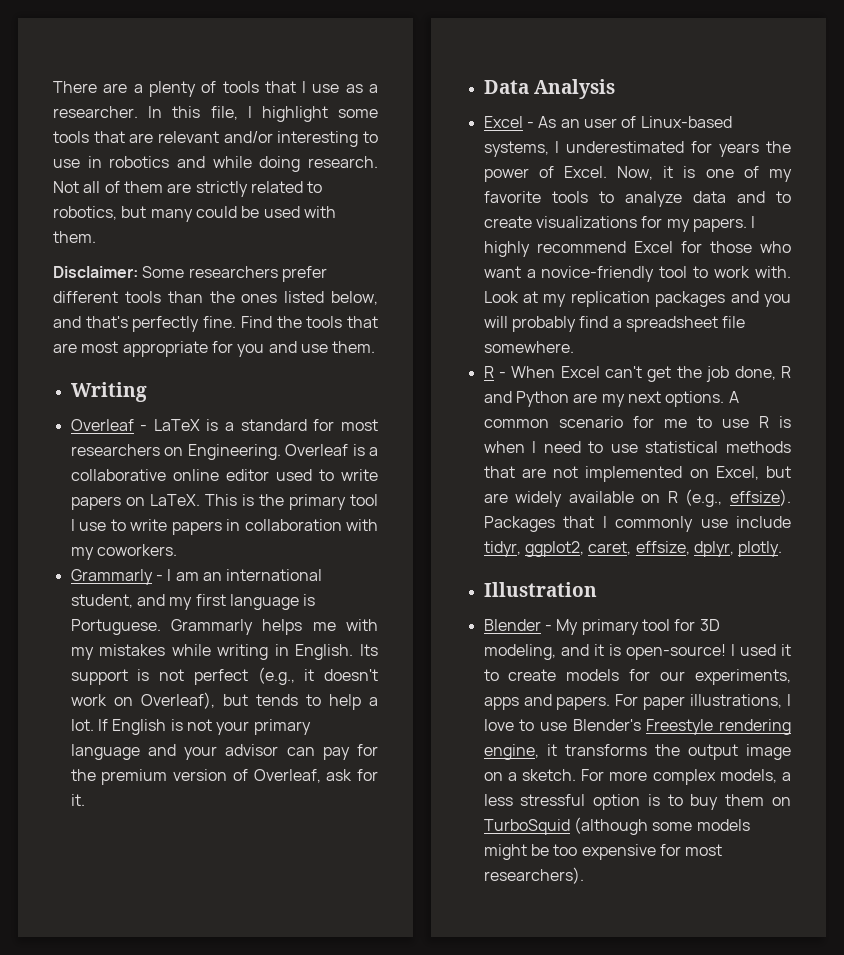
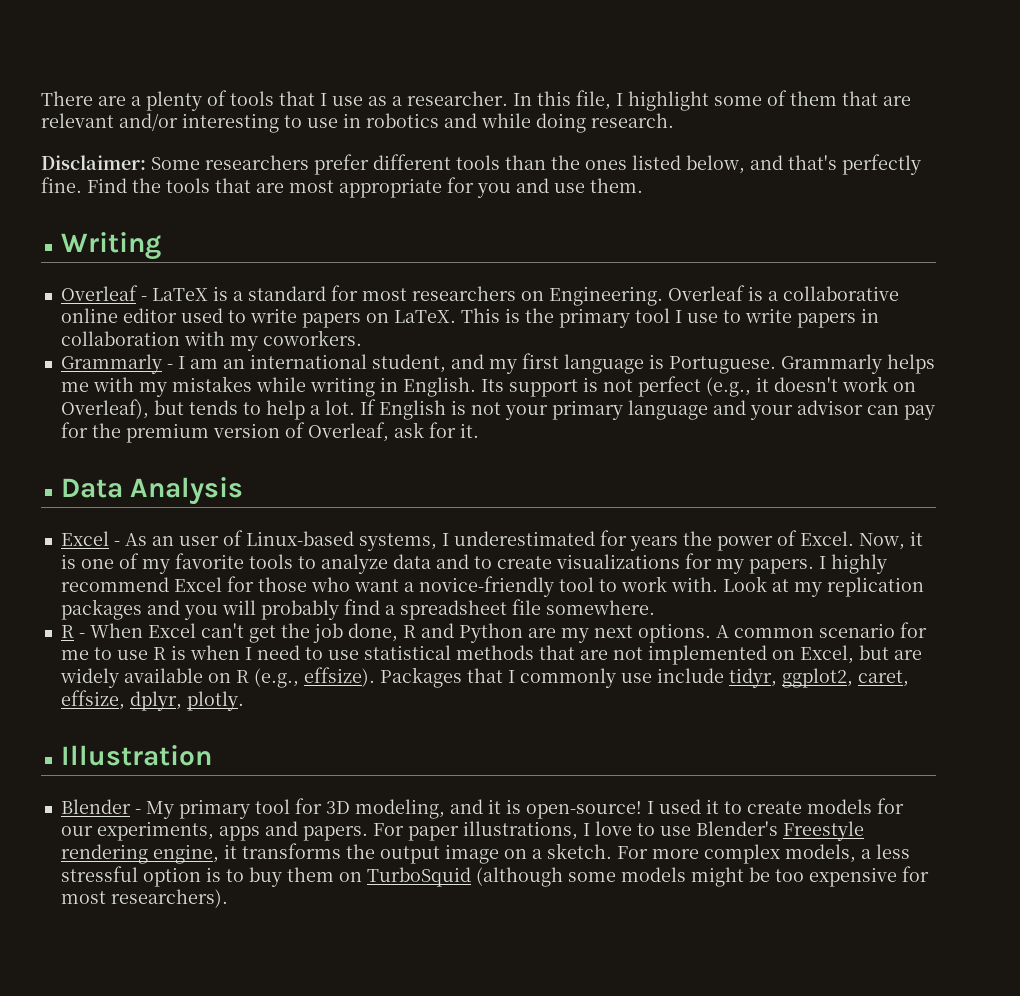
[53,131,89,143] tools -> [767,90,837,106] of them
[53,181,323,197] [53,206,336,222] [53,231,96,243] Not all of them are strictly related to robotics, but many could be used with them. -> (674, 120) none

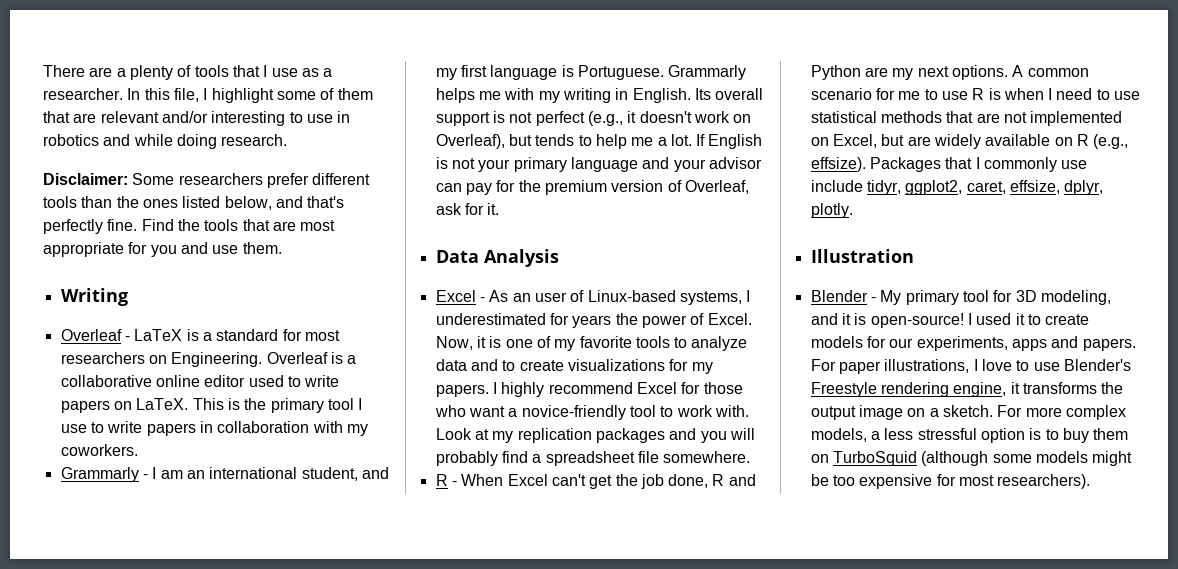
[171,376,306,392] mistakes while -> (560, 97) none
(504, 385) none -> [715,88,764,100] overall
(305, 410) none -> [631,137,654,146] me

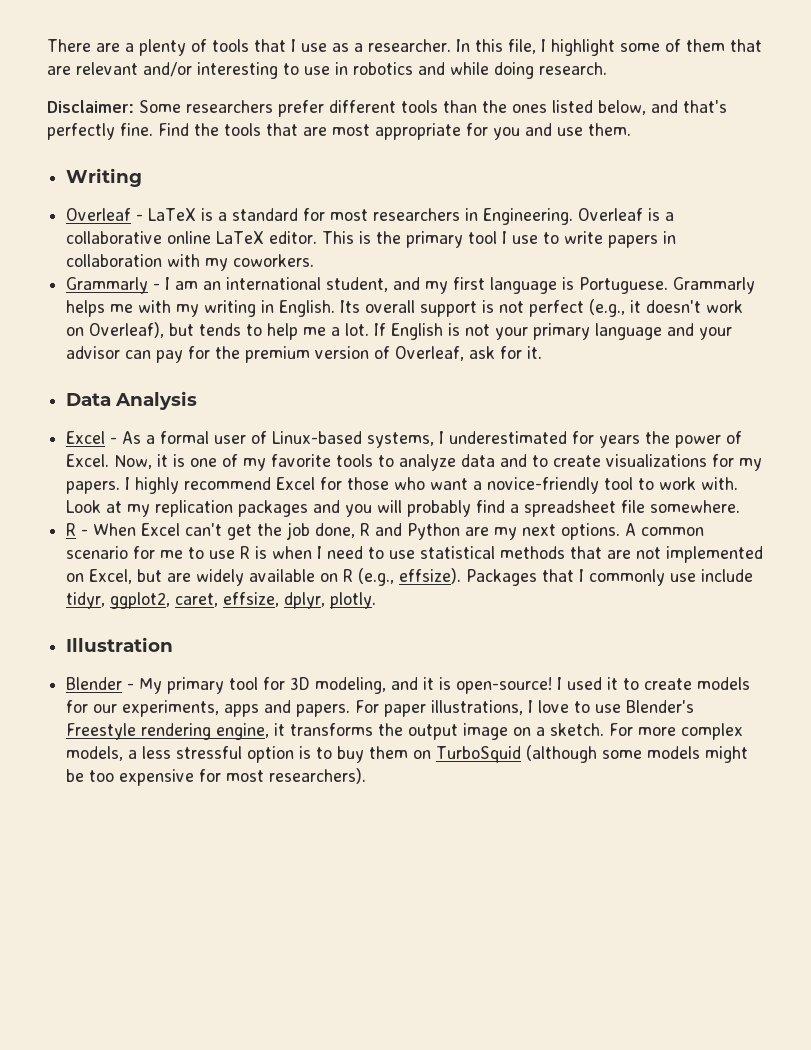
[148,355,167,364] on -> [465,208,479,221] in
[204,375,340,387] [60,398,189,413] editor used to write papers on LaTeX. -> [216,231,318,244] LaTeX editor.
[512,293,531,302] an -> [146,431,210,444] a formal

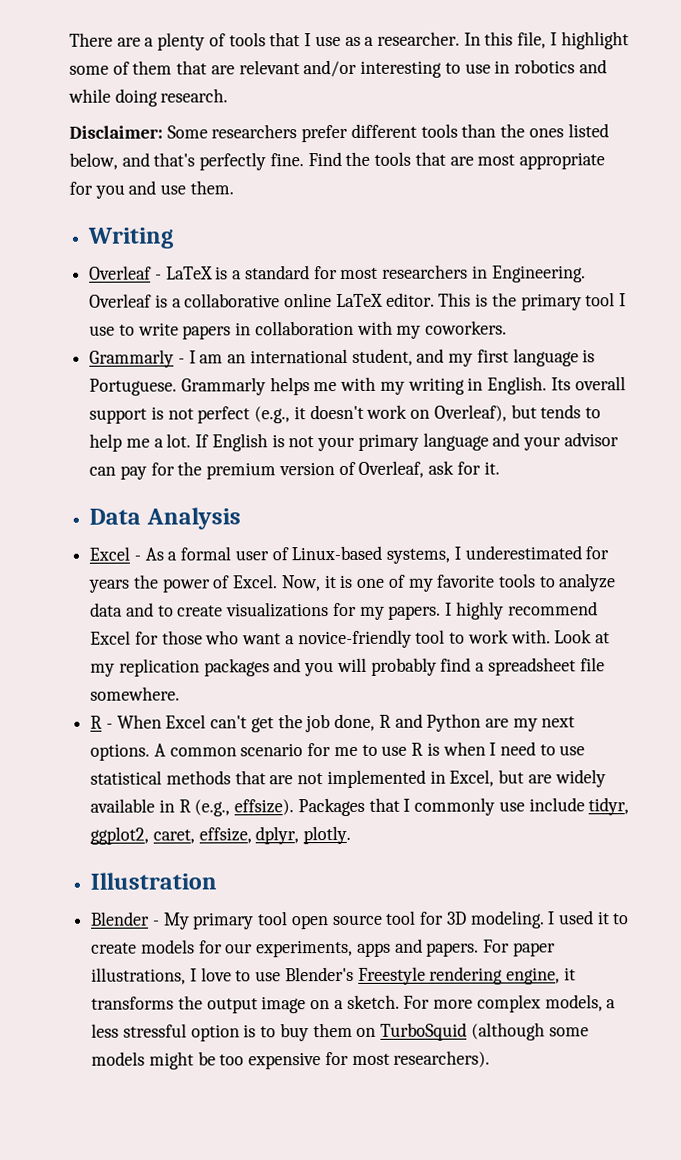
[66,573,85,582] on -> [429,770,446,784] in
[320,573,339,582] on -> [158,799,175,813] in
[263,677,553,694] for 3D modeling, and it is open-source! -> [290,910,545,930] open source tool for 3D modeling.

